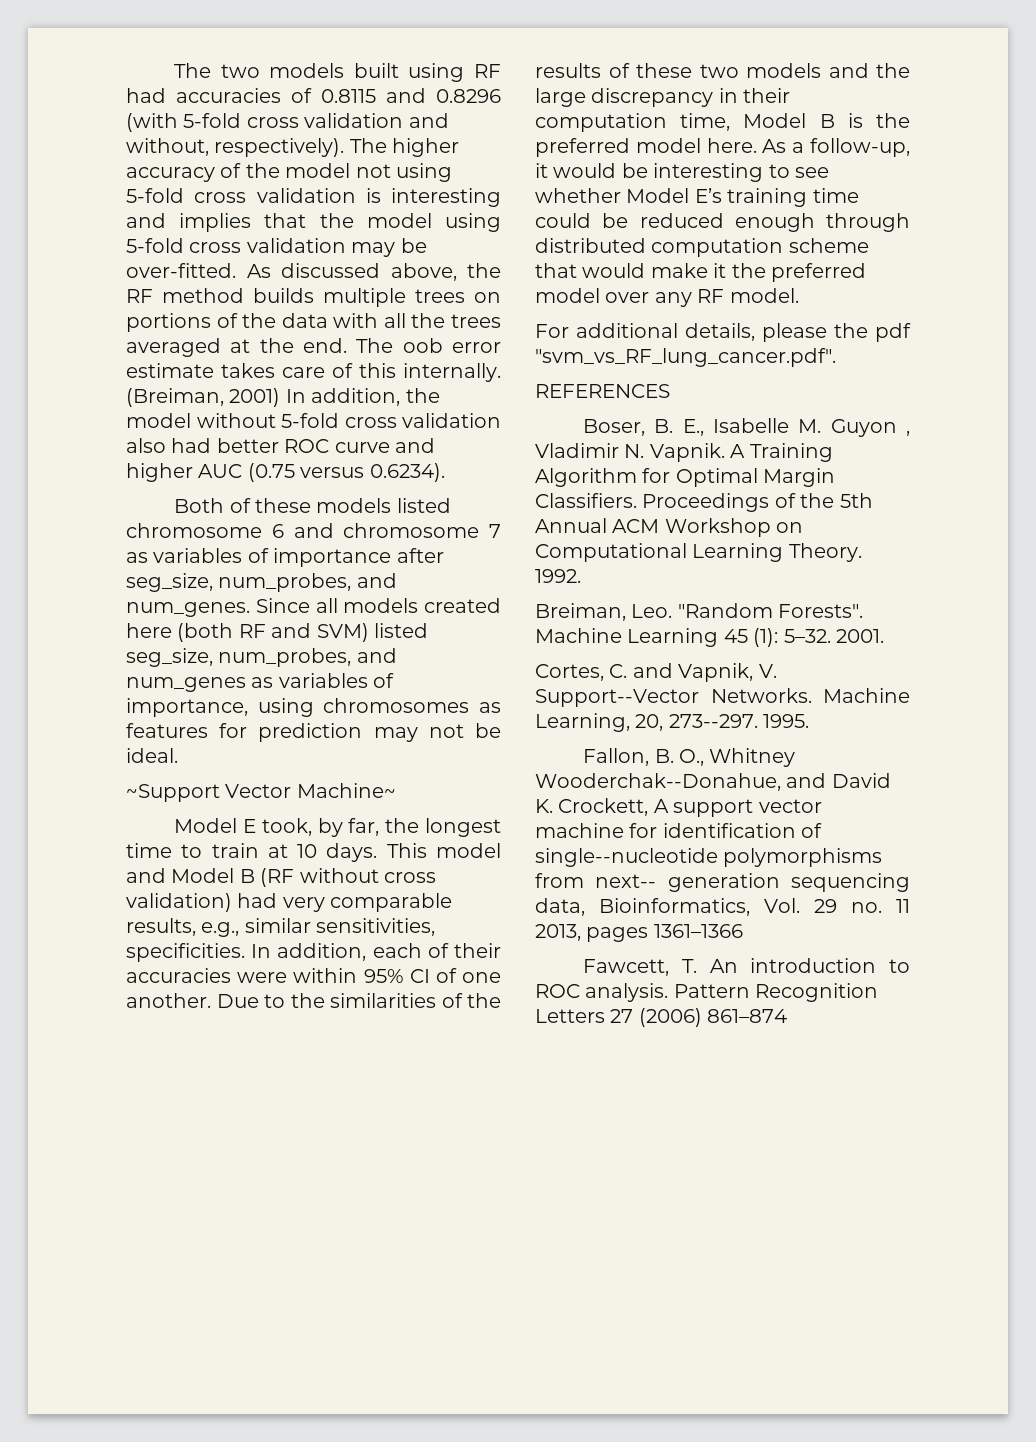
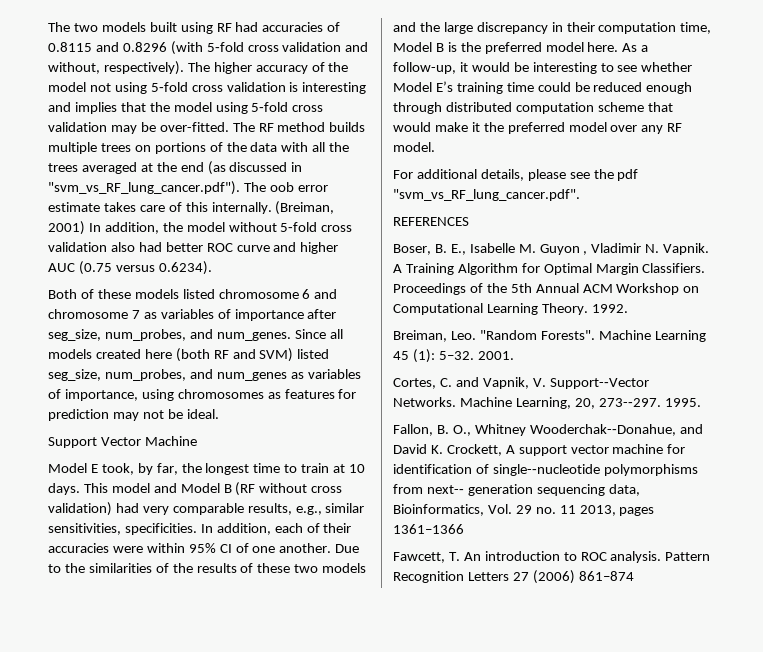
[246,263,501,281] As discussed above, the -> [232,122,255,132] The
[303,338,347,353] end. -> [180,161,303,175] [48,181,240,195] end (as discussed in "svm_vs_RF_lung_cancer.pdf").
[126,783,396,802] ~Support Vector Machine~ -> [48,436,197,448] Support Vector Machine
(827, 332) none -> [569,172,590,179] see

